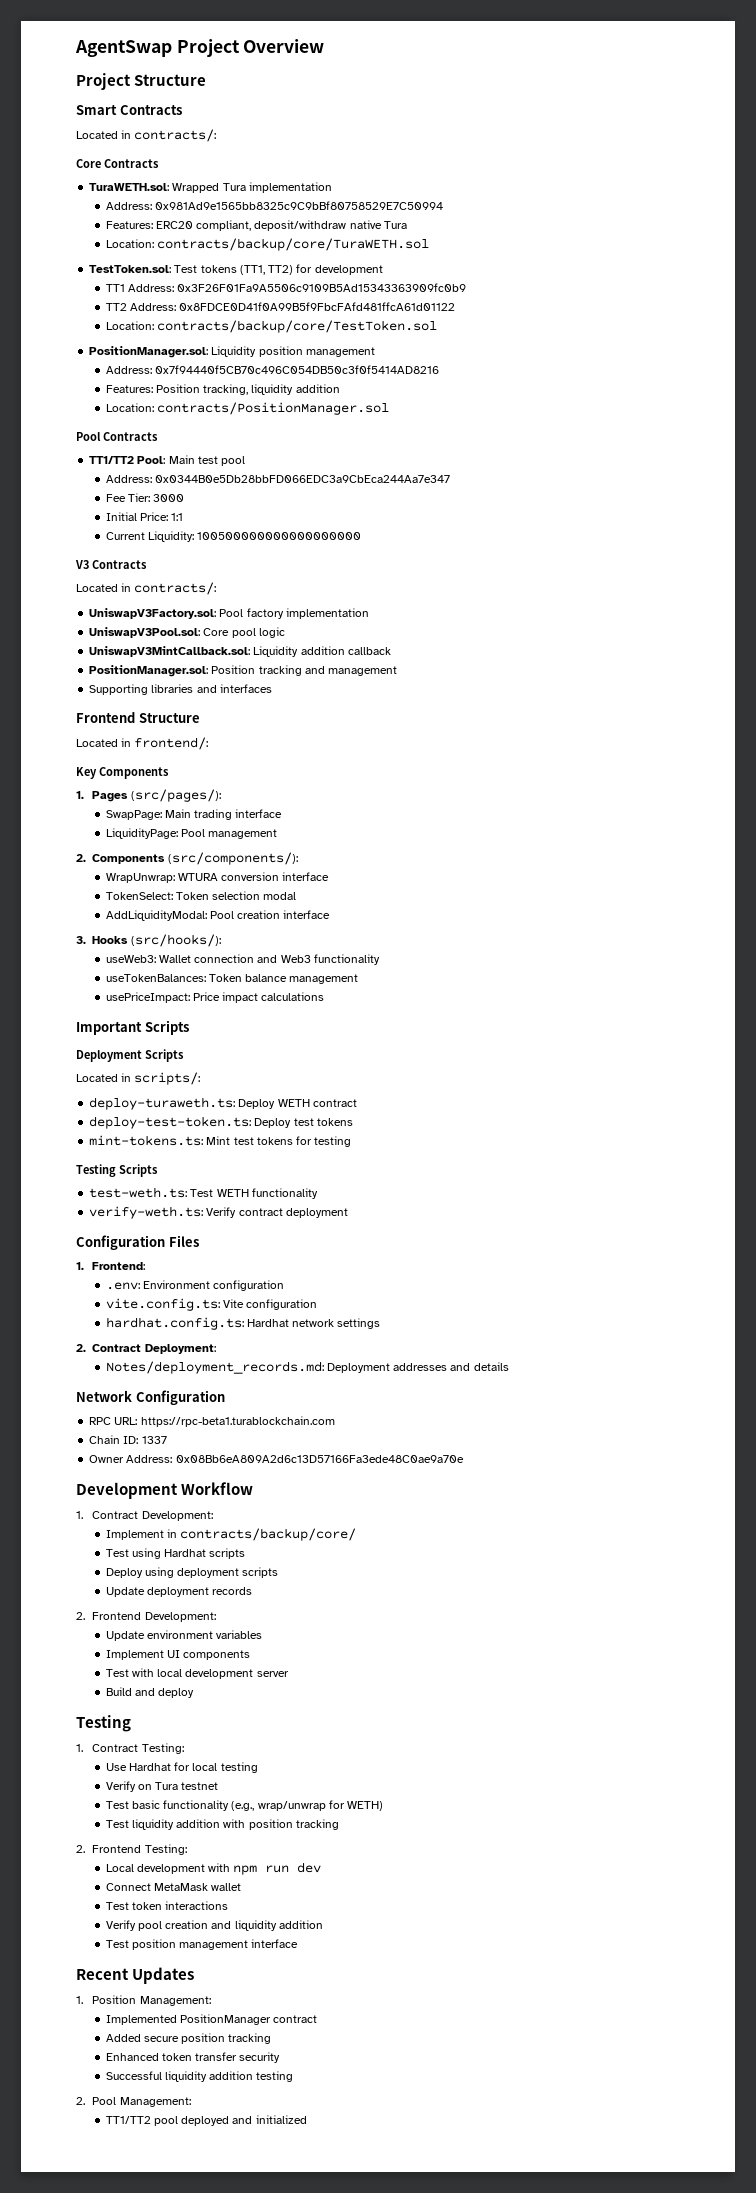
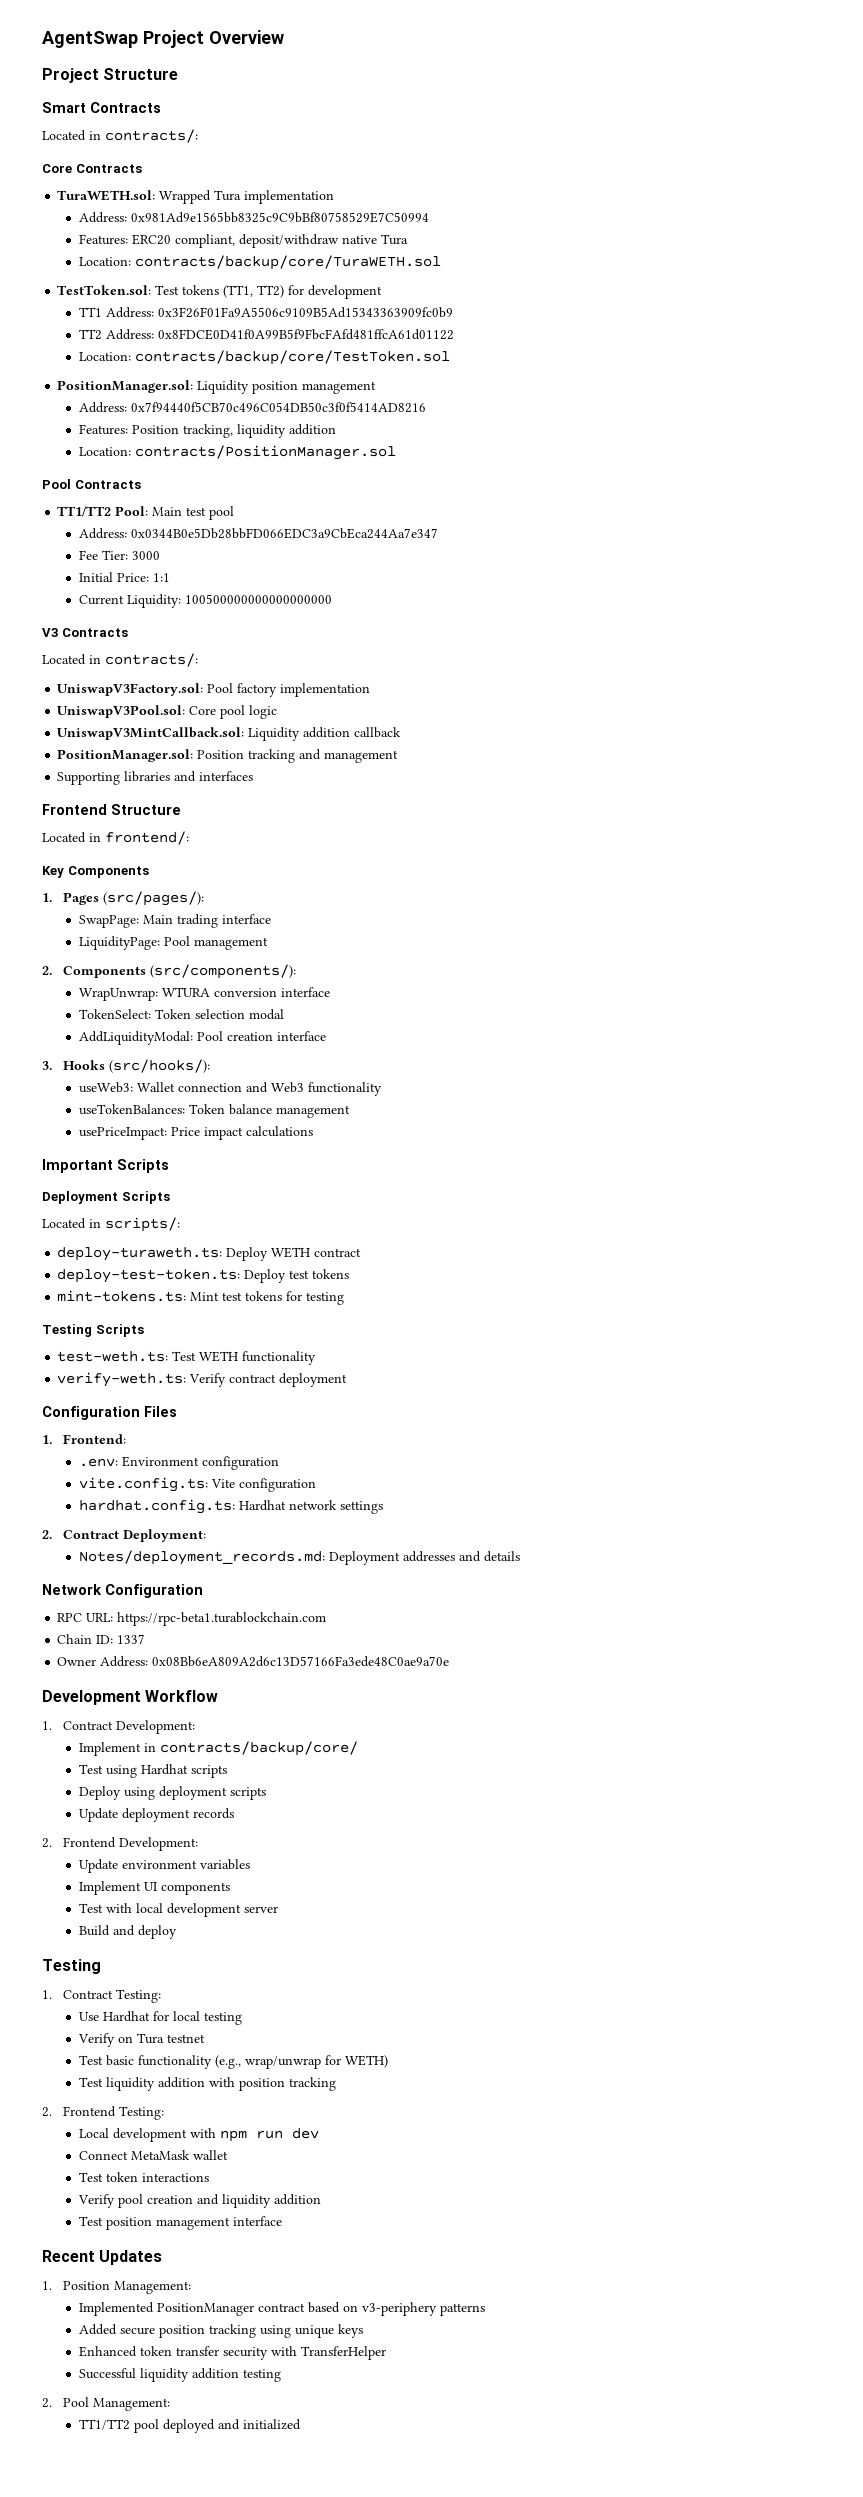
(318, 2019) none -> [307,2302,485,2316] based on v3-periphery patterns
(272, 2038) none -> [259,2324,363,2338] using unique keys
(281, 2057) none -> [270,2346,386,2360] with TransferHelper

